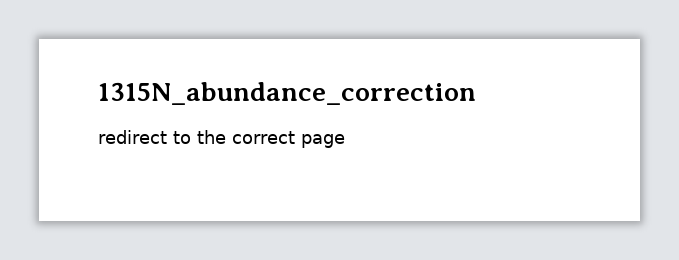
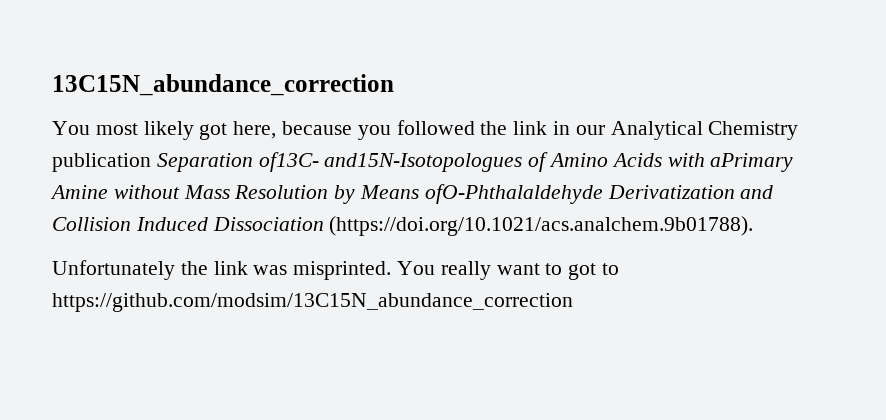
[98,82,476,105] [98,130,345,148] 1315N_abundance_correction // redirect to the correct page -> [52,74,394,96] [52,120,799,140] [52,152,794,172] [50,184,774,204] [52,216,754,236] [52,260,620,280] [52,293,573,312] 13C15N_abundance_correction // You most likely got here, because you followed the link in our Analytical Chemistry publication Separation of13C- and15N‑Isotopologues of Amino Acids with aPrimary Amine without Mass Resolution by Means ofO‑Phthalaldehyde Derivatization and Collision Induced Dissociation (https://doi.org/10.1021/acs.analchem.9b01788). // Unfortunately the link was misprinted. You really want to got to https://github.com/modsim/13C15N_abundance_correction

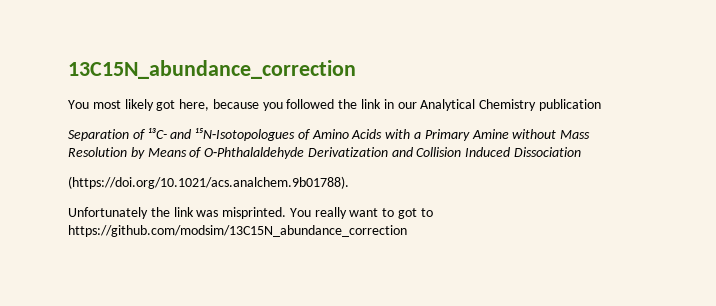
[156,152,523,172] Separation of13C- and15N‑Isotopologues -> [68,127,296,141] // Separation of ¹³C- and ¹⁵N‑Isotopologues
[710,153,794,172] aPrimary -> [414,129,470,141] a Primary
[424,184,603,204] ofO‑Phthalaldehyde -> [189,147,305,159] of O‑Phthalaldehyde
(324, 224) none -> (582, 152) //

